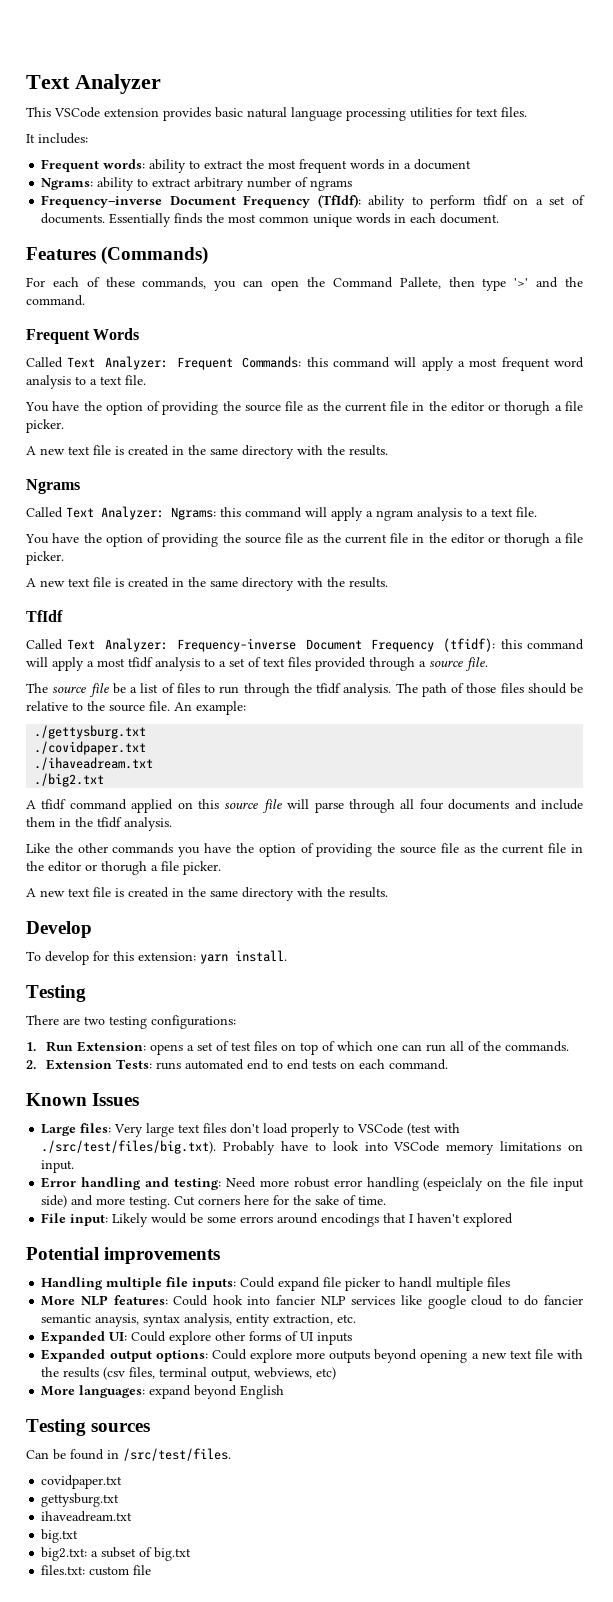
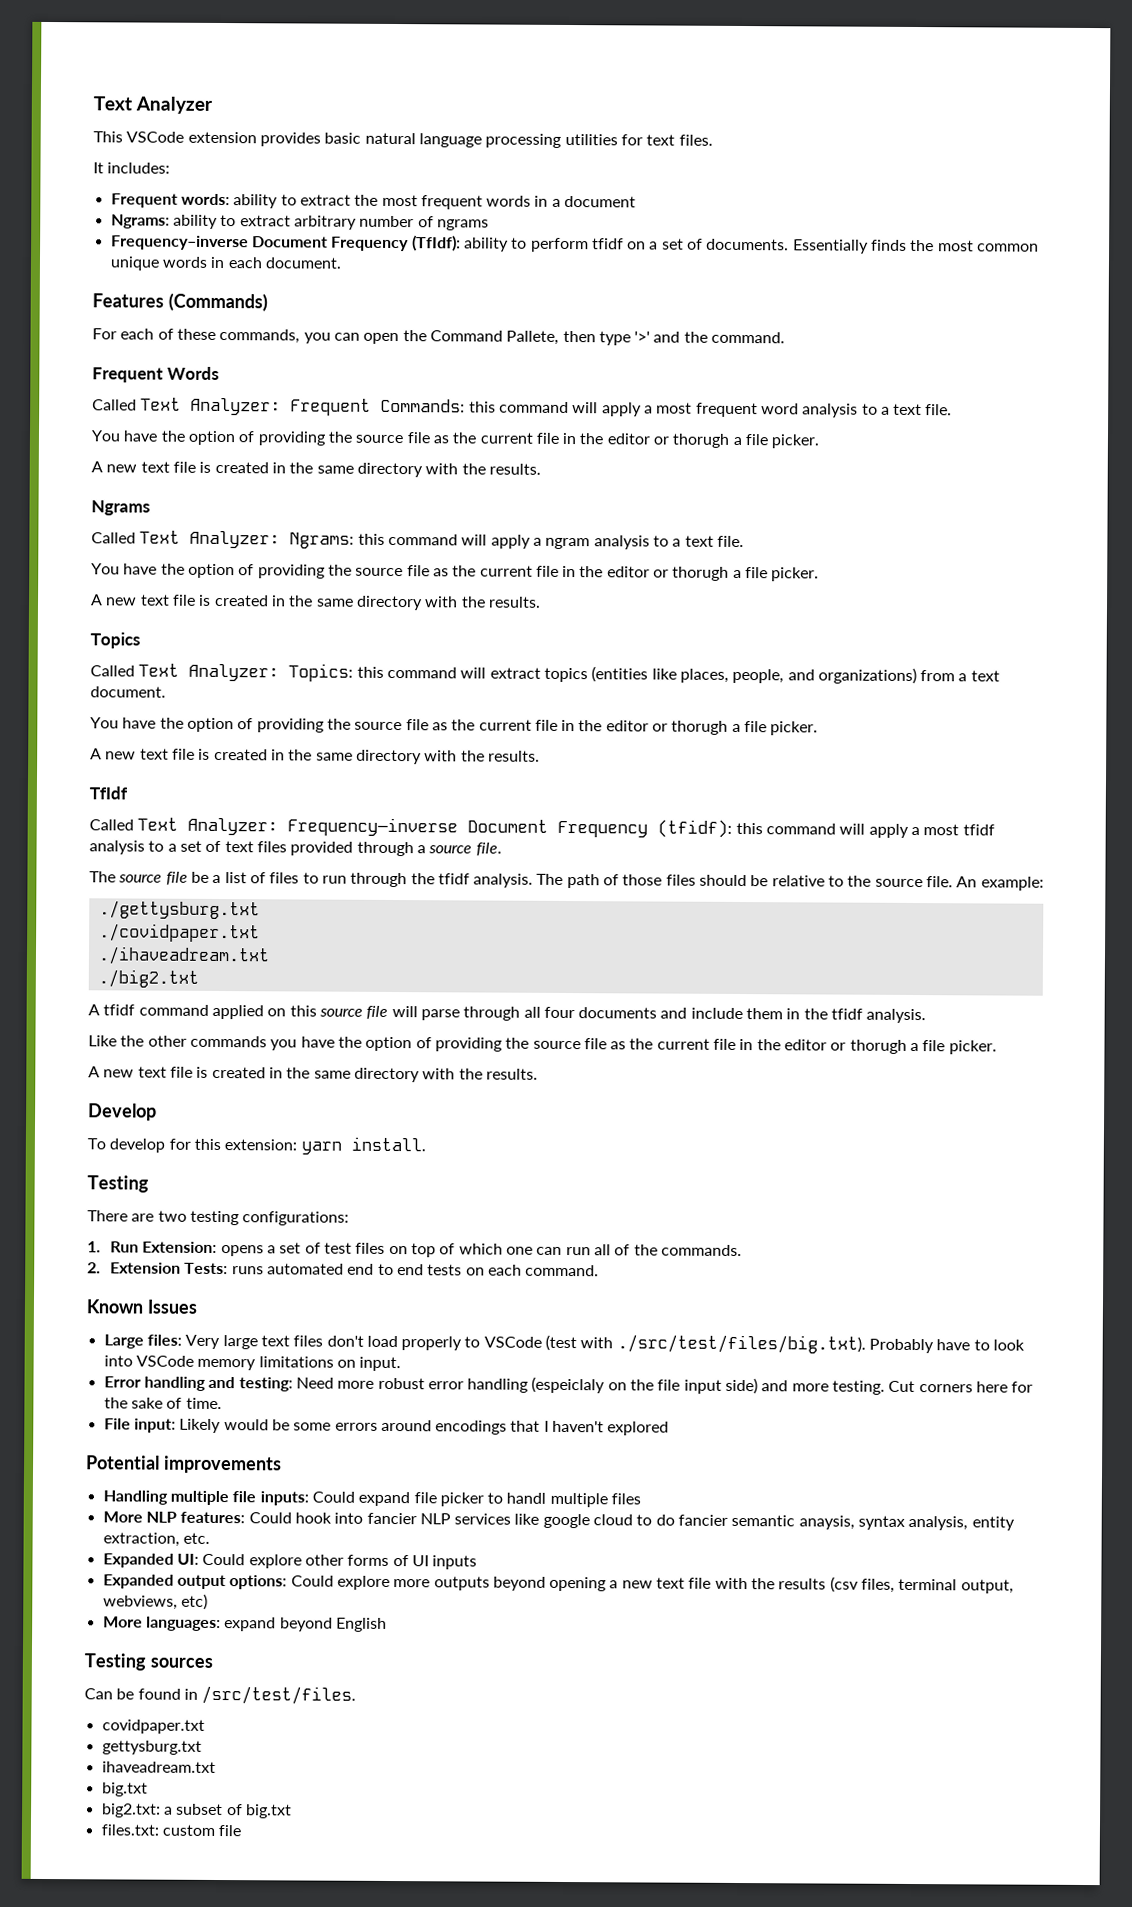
(388, 582) none -> [90,632,140,649] [90,663,1000,685] [90,686,166,698] [90,717,819,736] [90,748,540,765] // Topics // Called Text Analyzer: Topics: this command will extract topics (entities like places, people, and organizations) from a text document. // You have the option of providing the source file as the current file in the editor or thorugh a file picker. // A new text file is created in the same directory with the results.

